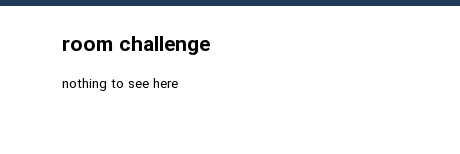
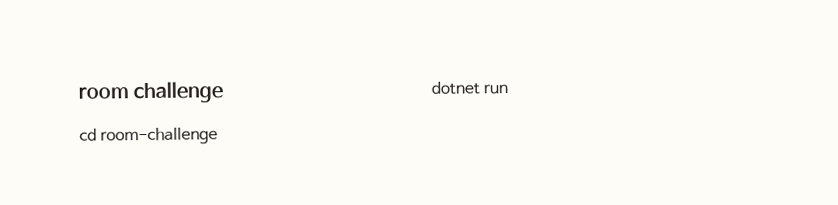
[62,78,178,91] nothing to see here -> [79,127,219,146] [431,81,509,95] cd room-challenge // dotnet run

